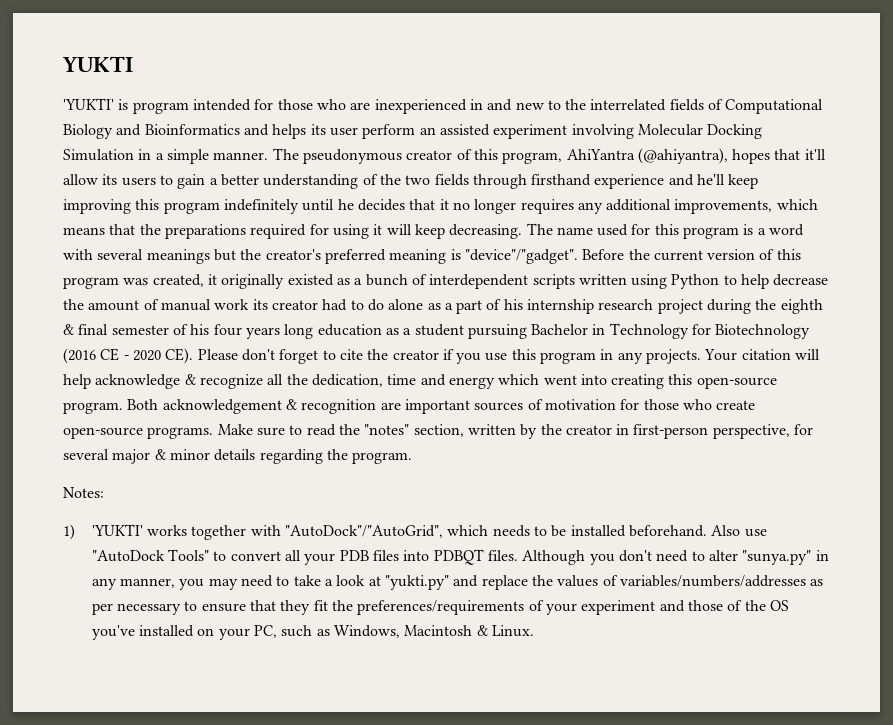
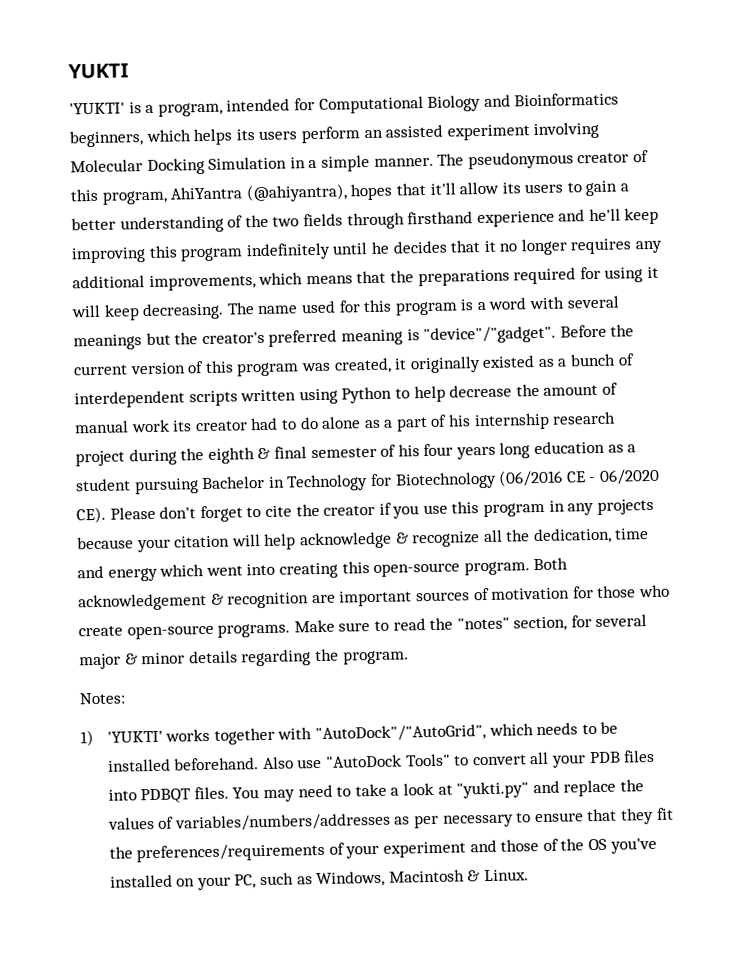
[132,99,724,114] program intended for those who are inexperienced in and new to the interrelated fields of -> [145,97,315,117] a program, intended for
[243,124,269,136] and -> [69,129,191,148] beginners, which
[329,127,358,136] user -> [258,130,298,140] users
[63,348,96,364] (2016 -> [498,469,564,487] (06/2016
[132,350,161,361] 2020 -> [598,468,660,485] 06/2020
[646,349,738,364] projects. Your -> [596,498,654,515] [77,536,171,553] projects because your
[467,424,790,439] written by the creator in first-person perspective, -> (568, 624) none
[522,550,829,565] [91,578,205,590] Although you don't need to alter "sunya.py" in any manner, you -> [232,787,260,799] You

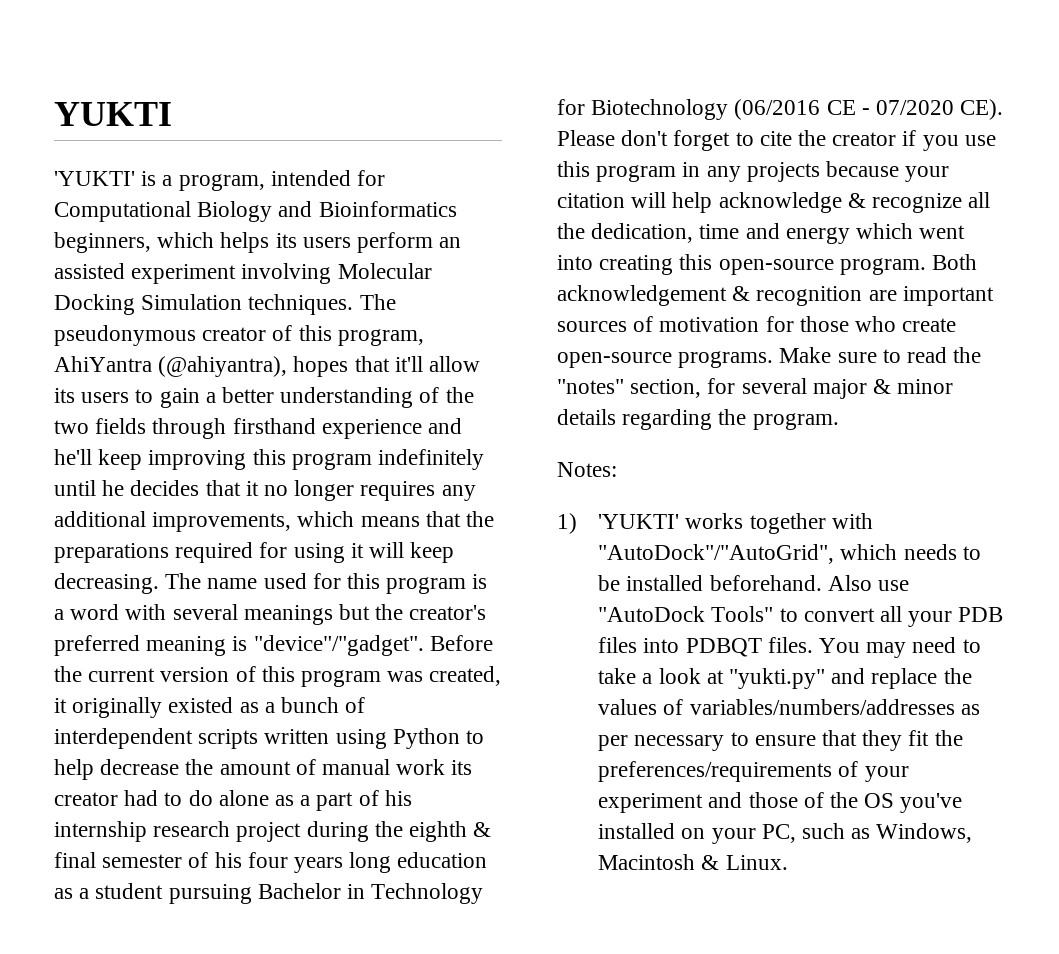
[289,154,434,172] in a simple manner. -> [248,294,354,315] techniques.
[598,468,660,485] 06/2020 -> [876,100,955,115] 07/2020

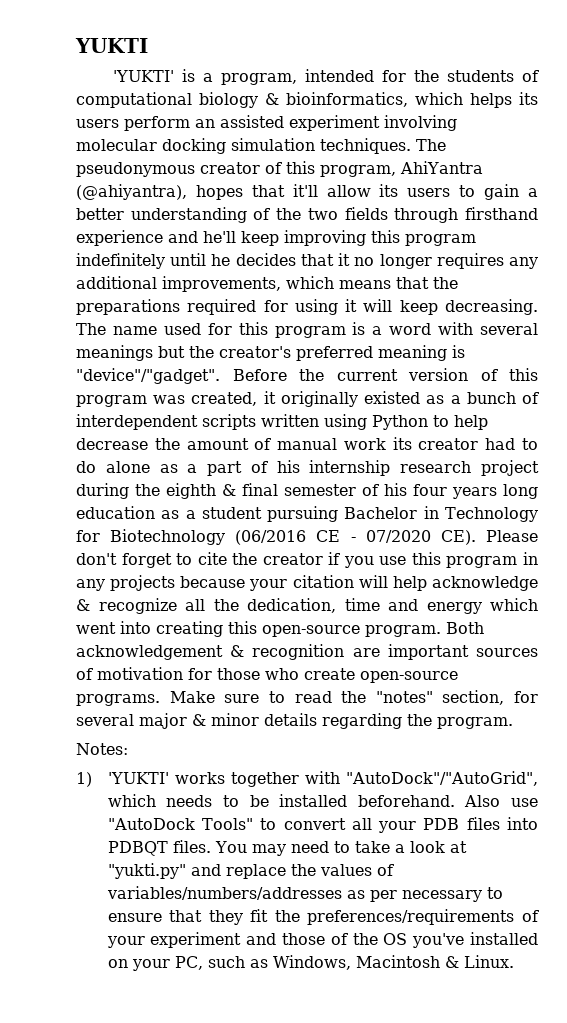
[54,201,457,222] [54,232,151,253] Computational Biology and Bioinformatics beginners, -> [413,70,540,82] [76,92,408,108] the students of computational biology & bioinformatics,
[337,263,432,279] [54,294,243,315] Molecular Docking Simulation -> [76,138,315,154] molecular docking simulation

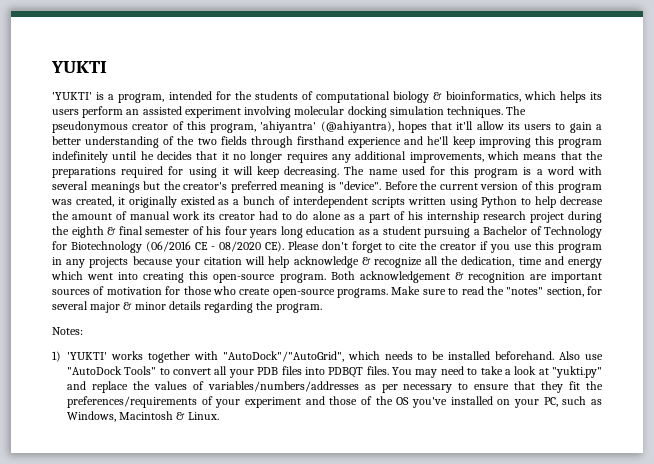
[400,161,483,174] AhiYantra -> [260,121,317,133] 'ahiyantra'
[76,368,220,384] "device"/"gadget". -> [339,181,382,190] "device".
[344,506,439,519] Bachelor in -> [473,226,542,235] a Bachelor of
[365,530,431,543] 07/2020 -> [218,241,261,252] 08/2020

